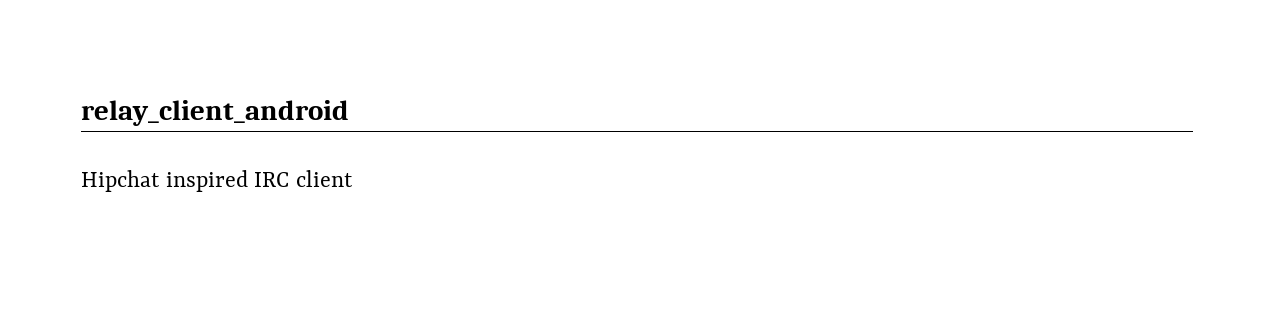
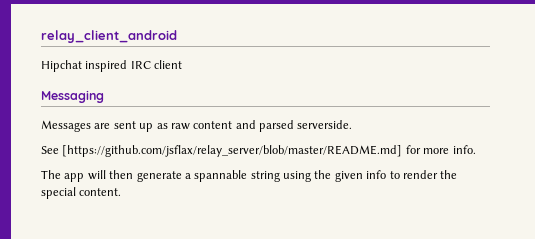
(353, 178) none -> [41,90,104,103] [41,120,353,132] [41,145,476,157] [41,170,458,182] [41,187,122,199] // Messaging // Messages are sent up as raw content and parsed serverside. // See [https://github.com/jsflax/relay_server/blob/master/README.md] for more info. // The app will then generate a spannable string using the given info to render the special content.

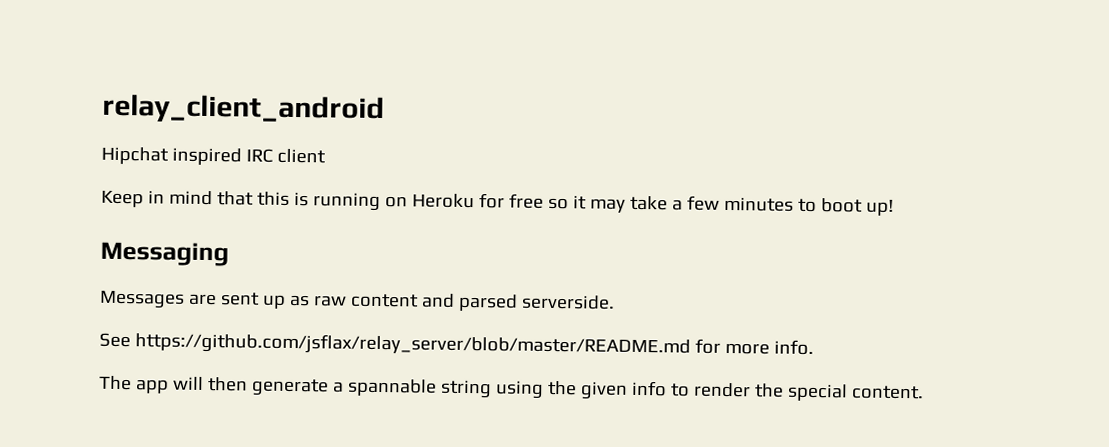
(183, 64) none -> [101,190,894,216] // Keep in mind that this is running on Heroku for free so it may take a few minutes to boot up!
[62,145,403,157] [https://github.com/jsflax/relay_server/blob/master/README.md] -> [134,332,691,358] https://github.com/jsflax/relay_server/blob/master/README.md

